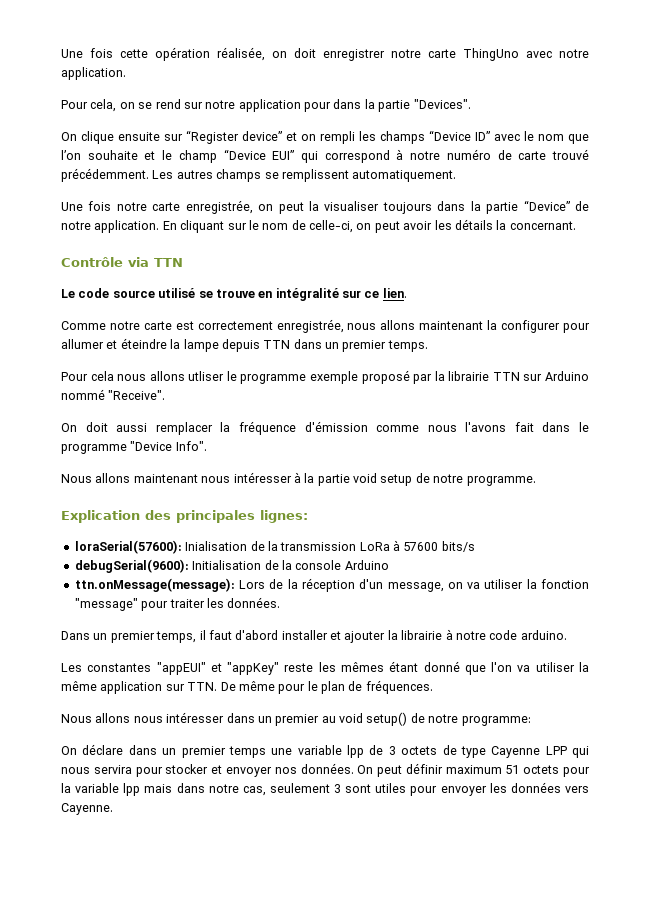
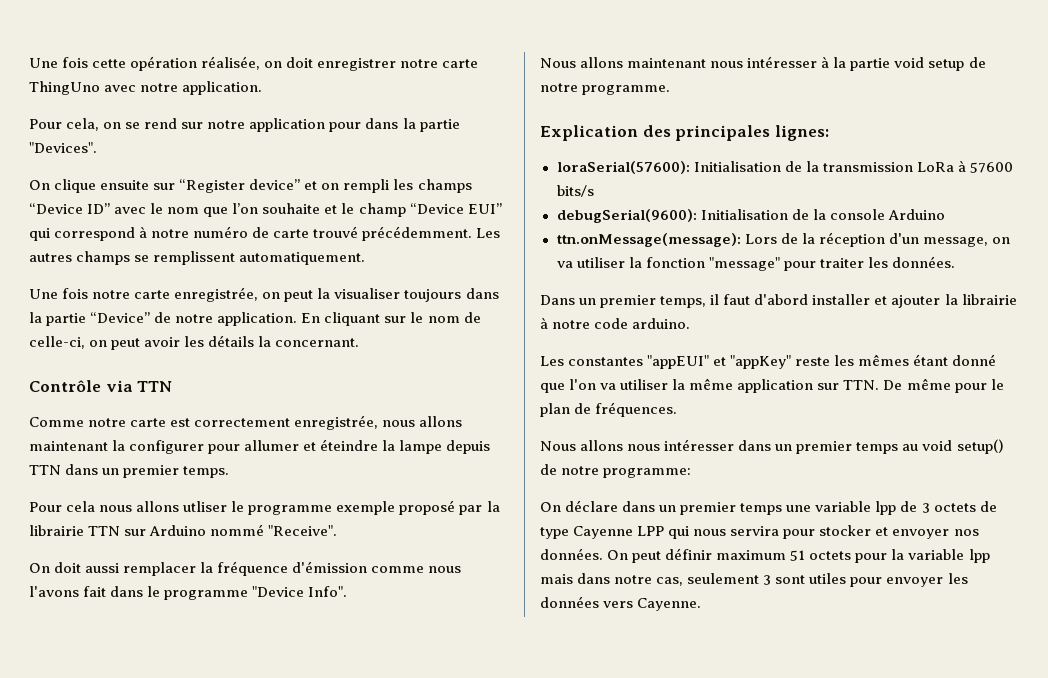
[61,288,407,301] // Le code source utilisé se trouve en intégralité sur ce lien. -> (173, 386) none
[185,541,248,551] Inialisation -> [693,161,781,172] Initialisation
(320, 720) none -> [856,442,899,454] temps

